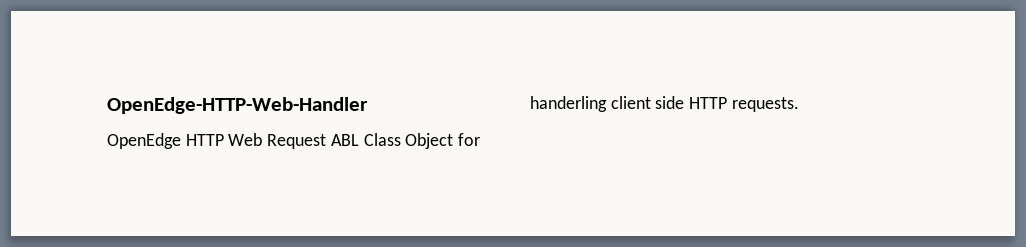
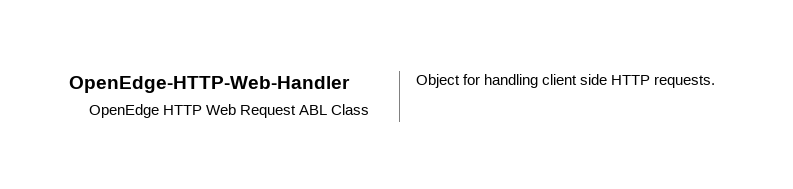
[530,96,607,112] handerling -> [484,74,539,88] handling

